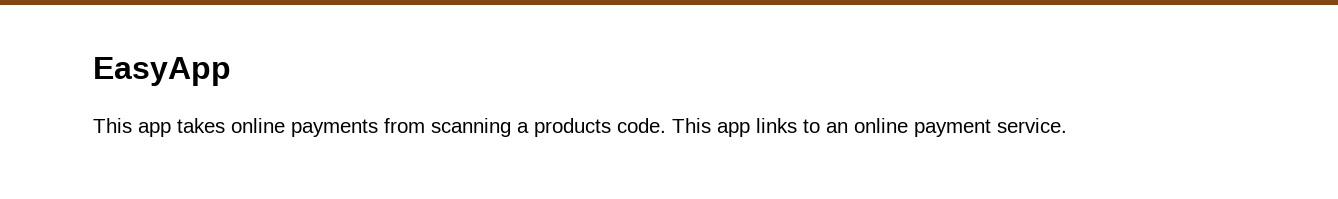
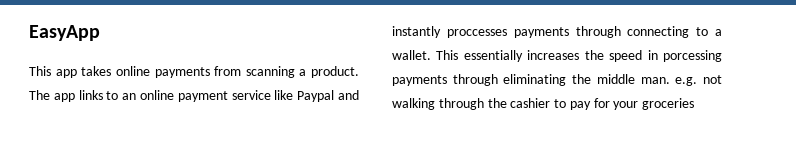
[534,118,711,137] products code. This -> [311,66,359,78] [29,90,50,100] product. The
[997,118,1067,133] service. -> [231,90,360,102] [392,26,722,38] [392,50,722,62] [392,74,722,86] [392,98,695,110] service like Paypal and instantly proccesses payments through connecting to a wallet. This essentially increases the speed in porcessing payments through eliminating the middle man. e.g. not walking through the cashier to pay for your groceries

